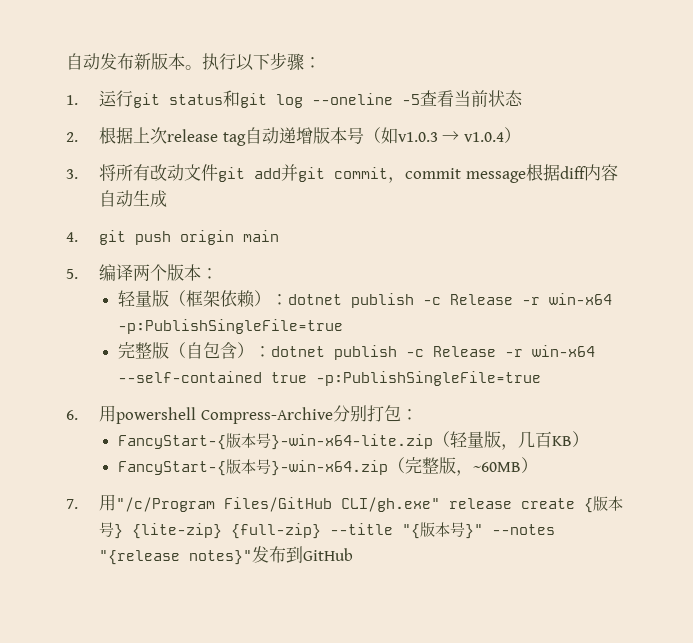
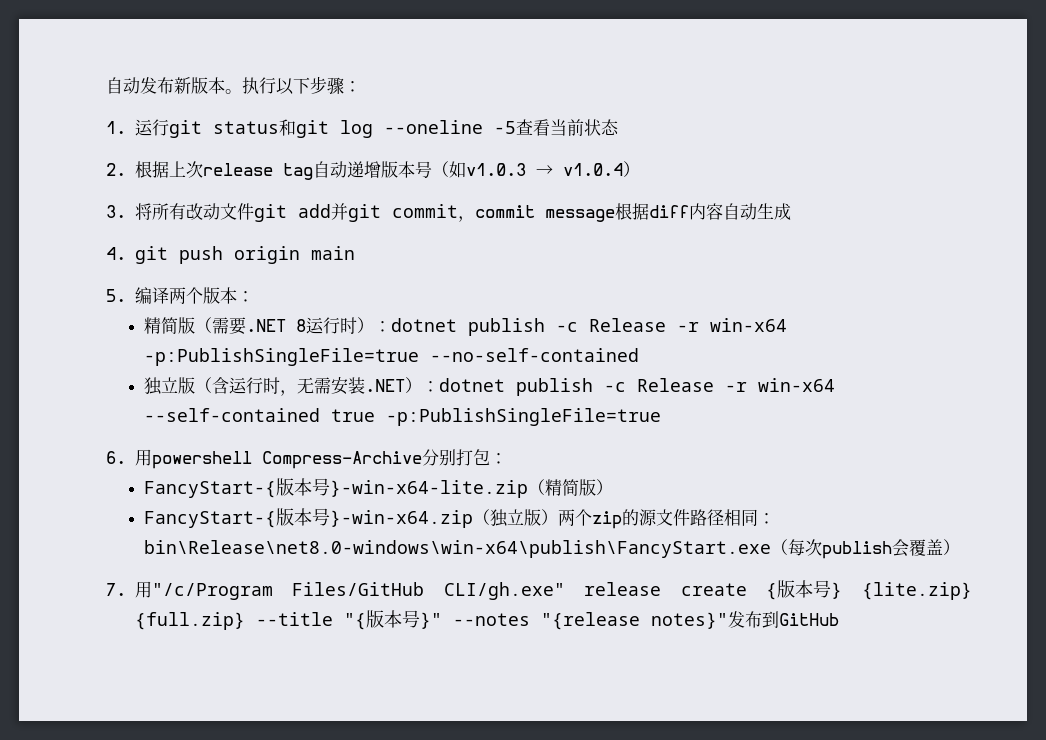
[117,290,255,308] 轻量版（框架依赖 -> [143,317,357,335] 精简版（需要.NET 8运行时
[117,342,237,359] // 完整版（自包含 -> [429,348,639,362] [143,377,405,396] --no-self-contained // 独立版（含运行时，无需安装.NET
[449,431,572,450] 轻量版，几百KB -> [544,479,596,496] 精简版
[404,457,521,476] 完整版，~60MB -> [489,509,775,529] [143,539,943,559] 独立版）两个zip的源文件路径相同：bin\Release\net8.0-windows\win-x64\publish\FancyStart.exe（每次publish会覆盖
[132,523,322,539] {lite-zip} {full-zip} -> [862,582,973,600] [134,612,245,630] {lite.zip} {full.zip}

